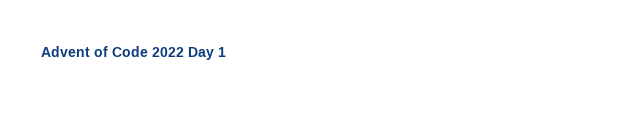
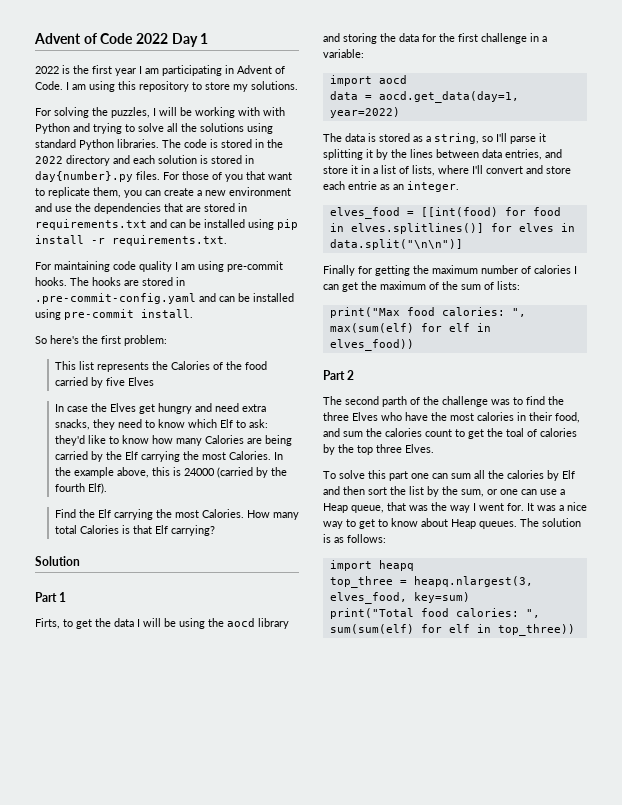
(226, 52) none -> [35,65,285,76] [35,81,298,92] [35,107,285,118] [35,123,273,134] [35,139,283,150] [35,155,254,166] [35,171,292,182] [35,187,291,198] [35,203,247,214] [35,219,298,230] [35,235,227,246] [35,261,283,272] [35,277,185,286] [35,293,294,304] [35,309,193,320] [35,335,167,346] [54,361,267,372] [54,377,154,388] [54,403,266,414] [54,419,268,430] [54,435,292,446] [54,451,283,462] [54,467,287,478] [54,483,107,494] [54,509,299,520] [54,525,215,536] [35,556,80,566] [35,592,67,602] [35,618,289,629] [323,33,547,44] [323,49,364,58] [329,75,407,86] [329,91,519,103] [329,107,400,118] [323,133,546,144] [323,149,562,160] [323,165,571,176] [323,181,459,192] [329,207,561,219] [329,223,575,234] [329,239,463,250] [323,265,577,276] [323,281,520,292] [329,307,526,318] [329,323,491,333] [329,339,414,351] [323,370,355,380] [323,396,564,407] [323,412,580,423] [323,428,577,439] [323,444,434,455] [323,470,575,481] [323,486,565,497] [323,502,587,513] [323,518,581,529] [323,534,386,543] [329,560,414,571] [329,576,533,588] [329,592,470,604] [329,608,540,619] [329,624,575,636] // 2022 is the first year I am participating in Advent of Code. I am using this repository to store my solutions. // For solving the puzzles, I will be working with with Python and trying to solve all the solutions using standard Python libraries. The code is stored in the 2022 directory and each solution is stored in day{number}.py files. For those of you that want to replicate them, you can create a new environment and use the dependencies that are stored in requirements.txt and can be installed using pip install -r requirements.txt. // For maintaining code quality I am using pre-commit hooks. The hooks are stored in .pre-commit-config.yaml and can be installed using pre-commit install. // So here's the first problem: // This list represents the Calories of the food carried by five Elves // In case the Elves get hungry and need extra snacks, they need to know which Elf to ask: they'd like to know how many Calories are being carried by the Elf carrying the most Calories. In the example above, this is 24000 (carried by the fourth Elf). // Find the Elf carrying the most Calories. How many total Calories is that Elf carrying? // Solution // Part 1 // Firts, to get the data I will be using the aocd library and storing the data for the first challenge in a variable: // import aocd // data = aocd.get_data(day=1, year=2022) // The data is stored as a string, so I'll parse it splitting it by the lines between data entries, and store it in a list of lists, where I'll convert and store each entrie as an integer. // elves_food = [[int(food) for food in elves.splitlines()] for elves in data.split("\n\n")] // Finally for getting the maximum number of calories I can get the maximum of the sum of lists: // print("Max food calories: ", max(sum(elf) for elf in elves_food)) // Part 2 // The second parth of the challenge was to find the three Elves who have the most calories in their food, and sum the calories count to get the toal of calories by the top three Elves. // To solve this part one can sum all the calories by Elf and then sort the list by the sum, or one can use a Heap queue, that was the way I went for. It was a nice way to get to know about Heap queues. The solution is as follows: // import heapq // top_three = heapq.nlargest(3, elves_food, key=sum) // print("Total food calories: ", sum(sum(elf) for elf in top_three))

